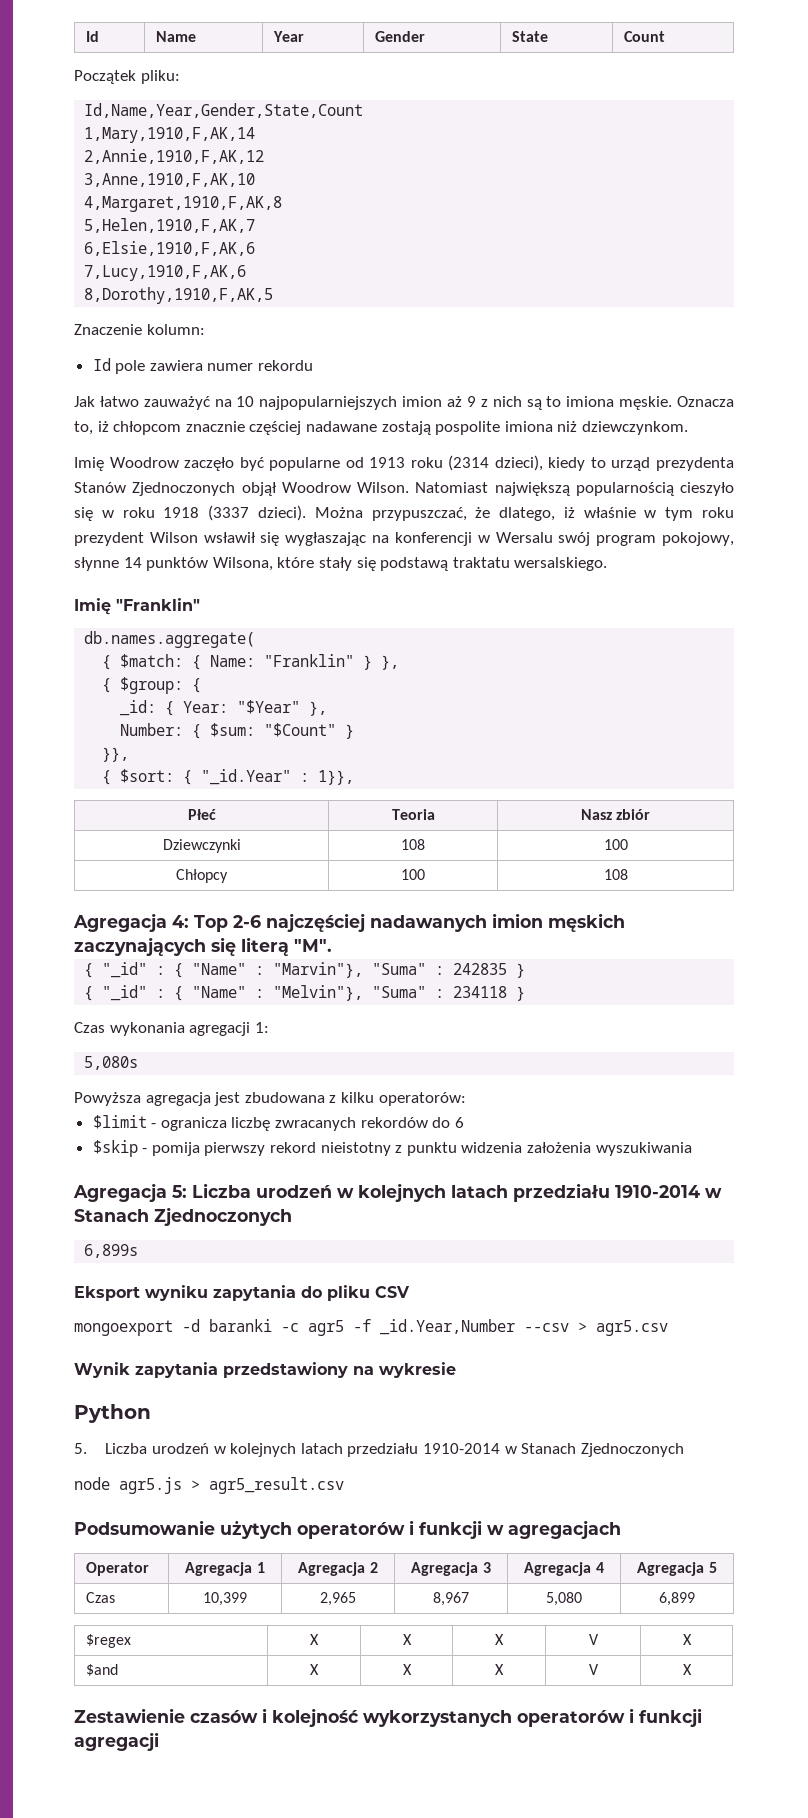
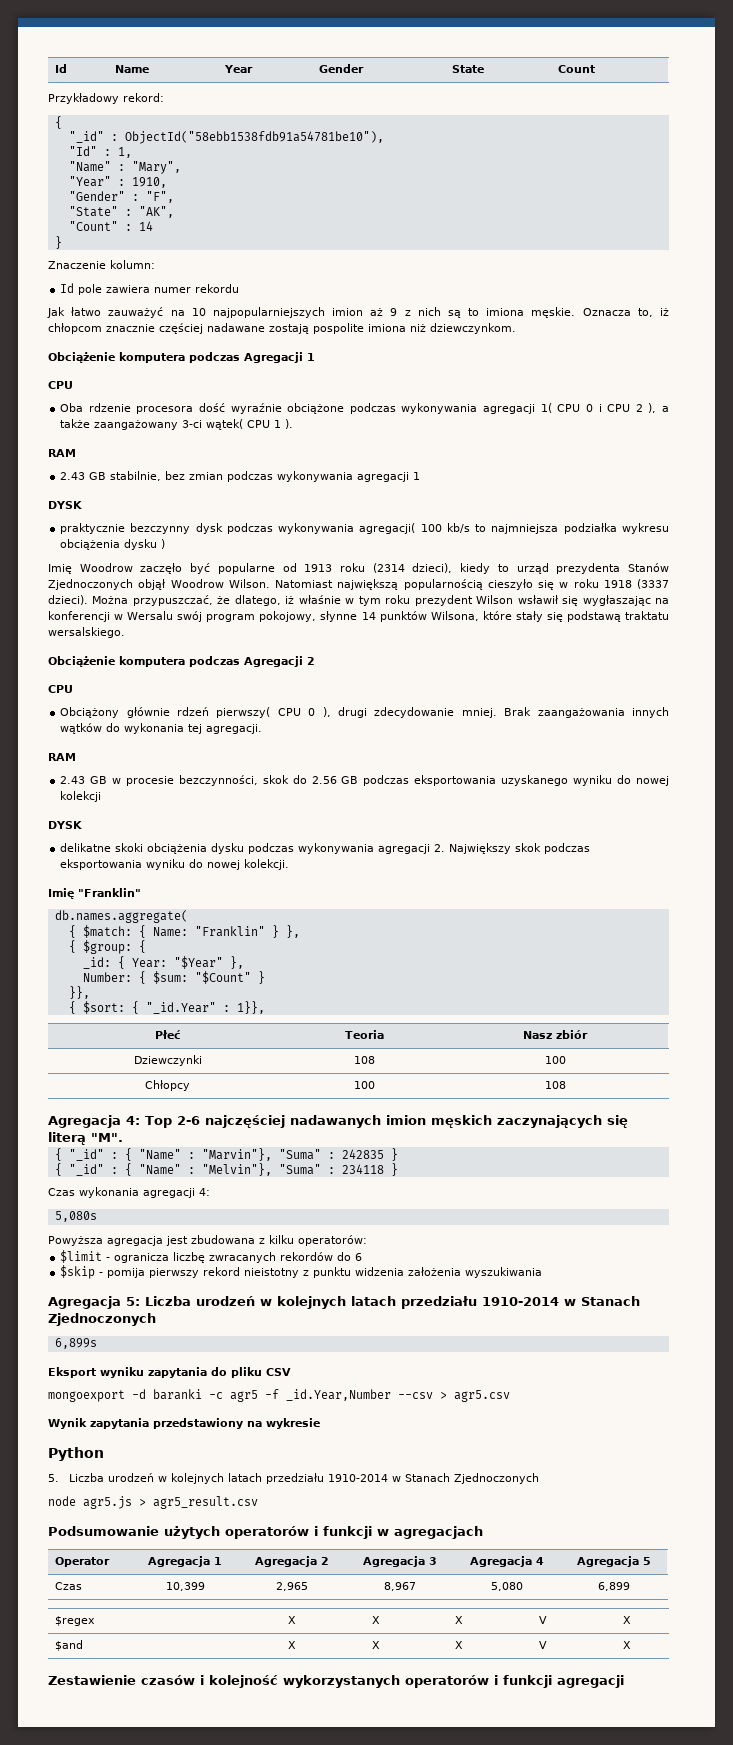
[74,70,180,84] [84,103,364,118] [84,127,256,143] [84,149,265,164] [84,173,256,187] [84,196,283,212] [84,218,256,233] [84,241,256,256] [84,265,247,281] [84,287,274,304] Początek pliku: // Id,Name,Year,Gender,State,Count // 1,Mary,1910,F,AK,14 // 2,Annie,1910,F,AK,12 // 3,Anne,1910,F,AK,10 // 4,Margaret,1910,F,AK,8 // 5,Helen,1910,F,AK,7 // 6,Elsie,1910,F,AK,6 // 7,Lucy,1910,F,AK,6 // 8,Dorothy,1910,F,AK,5 -> [48,93,164,104] [54,116,62,129] [68,131,384,144] [68,146,132,158] [68,161,181,174] [68,176,167,188] [68,191,174,203] [68,206,174,218] [68,221,153,231] [54,236,62,249] Przykładowy rekord: // { // "_id" : ObjectId("58ebb1538fdb91a54781be10"), // "Id" : 1, // "Name" : "Mary", // "Year" : 1910, // "Gender" : "F", // "State" : "AK", // "Count" : 14 // }
(688, 428) none -> [48,352,315,363] [48,381,73,389] [60,403,669,414] [60,419,294,430] [48,449,76,457] [60,471,421,482] [48,501,82,509] [60,523,669,534] [60,539,166,550] // Obciążenie komputera podczas Agregacji 1 // CPU // Oba rdzenie procesora dość wyraźnie obciążone podczas wykonywania agregacji 1( CPU 0 i CPU 2 ), a także zaangażowany 3-ci wątek( CPU 1 ). // RAM // 2.43 GB stabilnie, bez zmian podczas wykonywania agregacji 1 // DYSK // praktycznie bezczynny dysk podczas wykonywania agregacji( 100 kb/s to najmniejsza podziałka wykresu obciążenia dysku )
(608, 564) none -> [48,656,315,667] [48,685,73,693] [60,707,669,718] [60,723,263,734] [48,753,76,761] [60,775,669,786] [60,791,102,802] [48,821,82,829] [60,843,591,854] [60,859,290,870] // Obciążenie komputera podczas Agregacji 2 // CPU // Obciążony głównie rdzeń pierwszy( CPU 0 ), drugi zdecydowanie mniej. Brak zaangażowania innych wątków do wykonania tej agregacji. // RAM // 2.43 GB w procesie bezczynności, skok do 2.56 GB podczas eksportowania uzyskanego wyniku do nowej kolekcji // DYSK // delikatne skoki obciążenia dysku podczas wykonywania agregacji 2. Największy skok podczas eksportowania wyniku do nowej kolekcji.
[254,1022,269,1033] 1: -> [199,1188,210,1196] 4:

